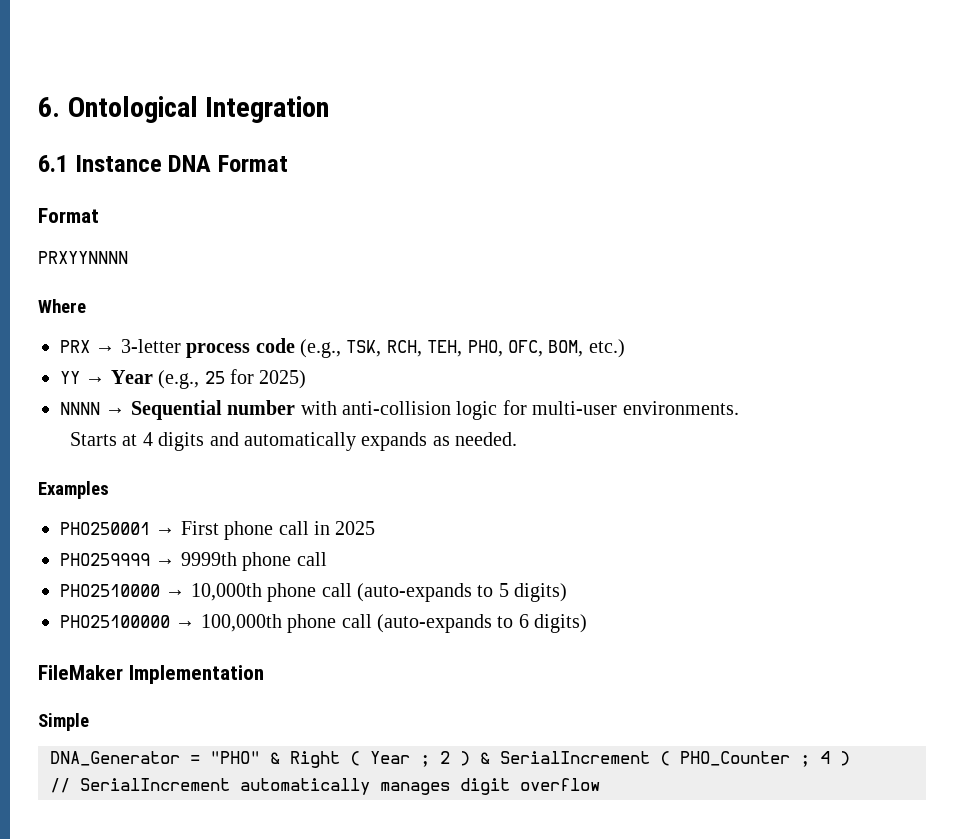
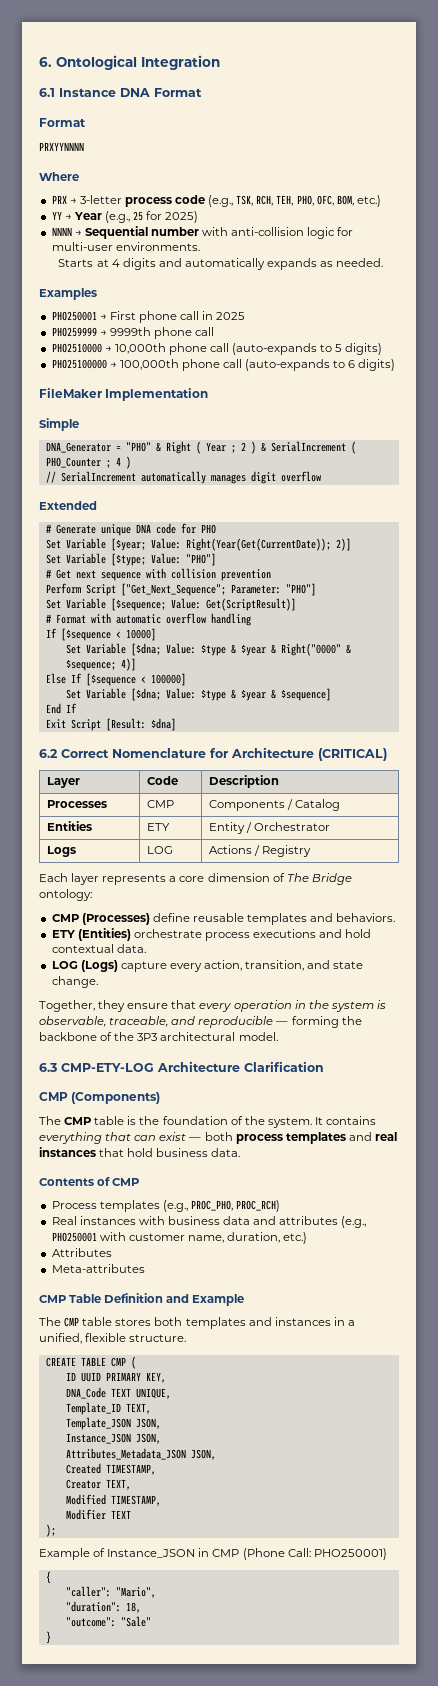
(600, 784) none -> [39,501,97,510] [45,523,216,536] [45,538,351,551] [45,553,216,566] [45,568,271,581] [45,583,316,596] [45,598,296,611] [45,613,251,626] [45,628,156,641] [65,643,351,656] [65,658,136,671] [45,673,186,686] [65,688,331,701] [45,703,77,714] [45,718,176,731] [39,747,387,761] [46,777,80,788] [146,776,178,785] [208,775,279,788] [46,800,107,808] [146,800,174,808] [208,799,340,811] [46,821,92,831] [146,823,170,831] [208,822,330,834] [46,846,76,857] [146,846,173,854] [208,845,311,857] [39,873,352,885] [39,889,92,901] [51,913,396,925] [51,928,372,941] [51,944,146,953] [51,960,364,972] [51,976,98,988] [39,1000,386,1012] [39,1016,362,1028] [39,1032,278,1041] [39,1061,324,1072] [39,1092,161,1104] [39,1116,377,1128] [39,1132,397,1144] [39,1147,241,1157] [39,1177,140,1186] [51,1200,281,1212] [51,1216,367,1228] [51,1232,308,1244] [51,1248,112,1257] [51,1264,145,1273] [39,1293,245,1306] [39,1317,355,1329] [39,1333,187,1344] [45,1356,136,1369] [65,1372,166,1383] [65,1387,171,1399] [65,1402,151,1415] [65,1417,161,1430] [65,1433,161,1444] [65,1448,216,1460] [65,1463,156,1475] [65,1479,131,1490] [65,1494,161,1506] [65,1509,131,1520] [45,1524,56,1537] [39,1548,387,1560] [45,1571,51,1584] [65,1586,156,1598] [65,1601,141,1613] [65,1616,151,1627] [45,1631,51,1644] // Extended // # Generate unique DNA code for PHO // Set Variable [$year; Value: Right(Year(Get(CurrentDate)); 2)] // Set Variable [$type; Value: "PHO"] // # Get next sequence with collision prevention // Perform Script ["Get_Next_Sequence"; Parameter: "PHO"] // Set Variable [$sequence; Value: Get(ScriptResult)] // # Format with automatic overflow handling // If [$sequence < 10000] // Set Variable [$dna; Value: $type & $year & Right("0000" & $sequence; 4)] // Else If [$sequence < 100000] // Set Variable [$dna; Value: $type & $year & $sequence] // End If // Exit Script [Result: $dna] // 6.2 Correct Nomenclature for Architecture (CRITICAL) // Layer | Code | Description // Processes | CMP | Components / Catalog // Entities | ETY | Entity / Orchestrator // Logs | LOG | Actions / Registry // Each layer represents a core dimension of The Bridge ontology: // CMP (Processes) define reusable templates and behaviors. // ETY (Entities) orchestrate process executions and hold contextual data. // LOG (Logs) capture every action, transition, and state change. // Together, they ensure that every operation in the system is observable, traceable, and reproducible — forming the backbone of the 3P3 architectural model. // 6.3 CMP-ETY-LOG Architecture Clarification // CMP (Components) // The CMP table is the foundation of the system. It contains everything that can exist — both process templates and real instances that hold business data. // Contents of CMP // Process templates (e.g., PROC_PHO, PROC_RCH) // Real instances with business data and attributes (e.g., PHO250001 with customer name, duration, etc.) // Attributes // Meta-attributes // CMP Table Definition and Example // The CMP table stores both templates and instances in a unified, flexible structure. // CREATE TABLE CMP ( // ID UUID PRIMARY KEY, // DNA_Code TEXT UNIQUE, // Template_ID TEXT, // Template_JSON JSON, // Instance_JSON JSON, // Attributes_Metadata_JSON JSON, // Created TIMESTAMP, // Creator TEXT, // Modified TIMESTAMP, // Modifier TEXT // ); // Example of Instance_JSON in CMP (Phone Call: PHO250001) // { // "caller": "Mario", // "duration": 18, // "outcome": "Sale" // }

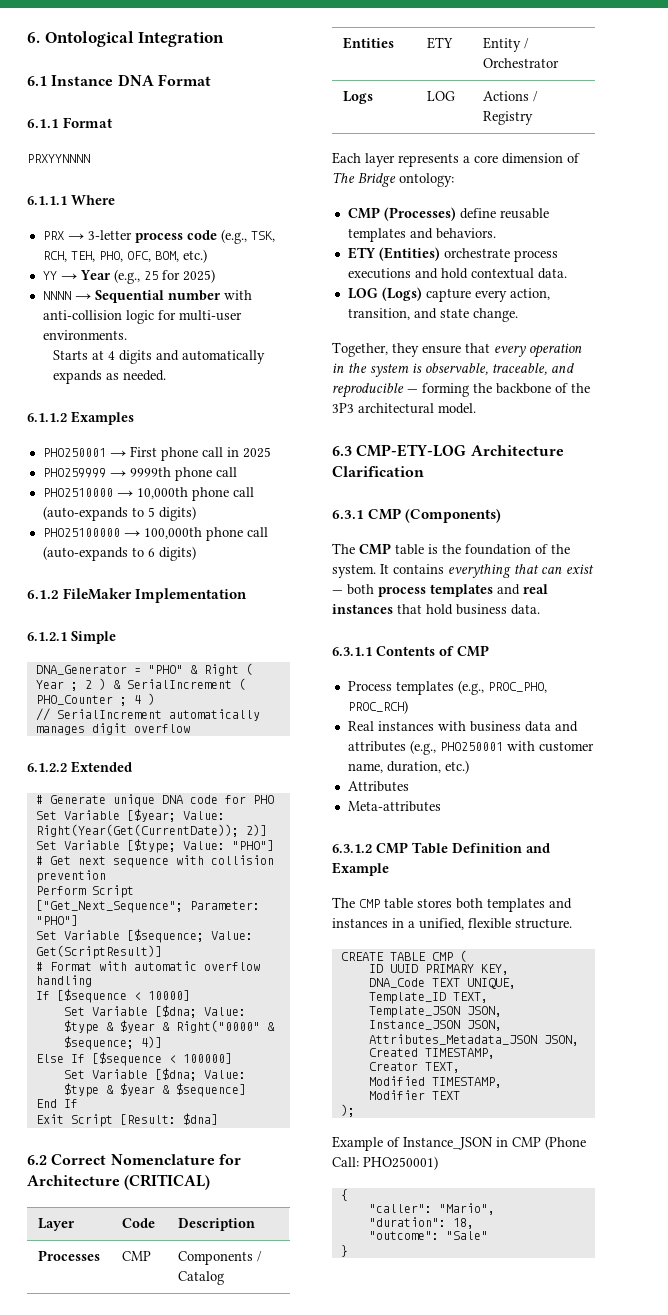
(202, 92) none -> [27,119,59,128] 6.1.1
(84, 146) none -> [27,196,67,205] 6.1.1.1
(384, 262) none -> [27,413,67,422] 6.1.1.2
(396, 365) none -> [27,590,59,599] 6.1.2
(209, 394) none -> [27,632,67,641] 6.1.2.1
(321, 476) none -> [27,763,67,772] 6.1.2.2
(324, 1066) none -> [332,510,364,519] 6.3.1
(241, 1152) none -> [332,647,372,656] 6.3.1.1
(145, 1268) none -> [332,844,372,853] 6.3.1.2

